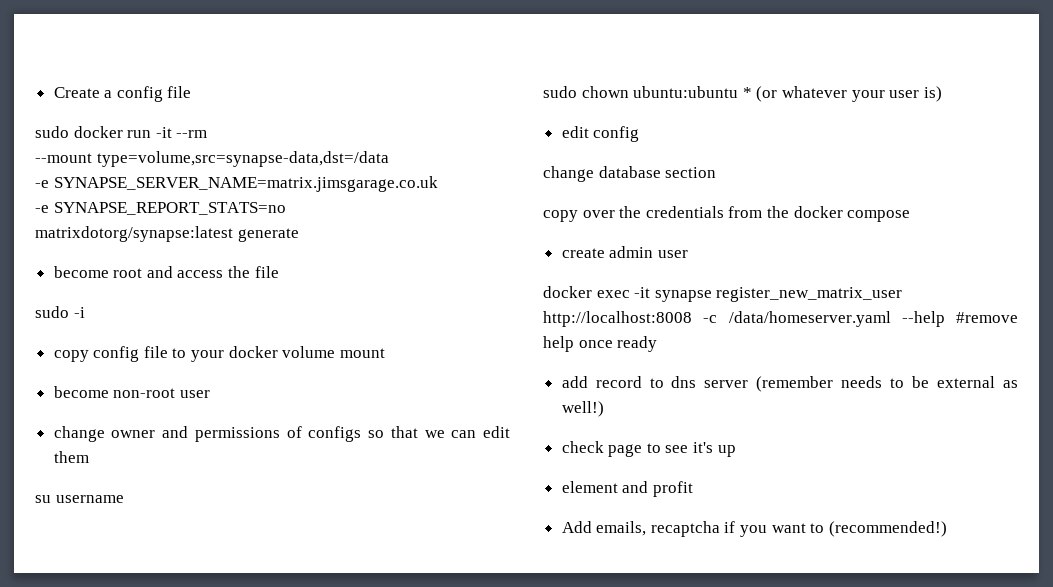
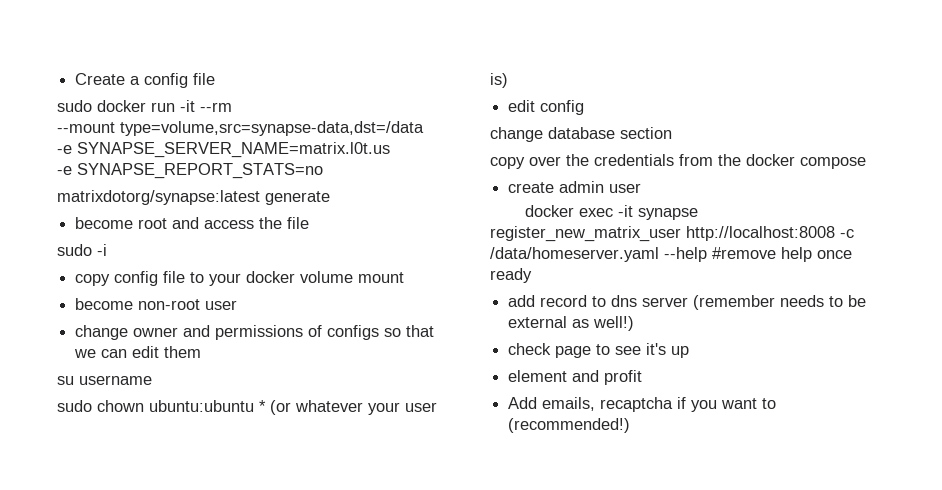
[53,176,438,192] SYNAPSE_SERVER_NAME=matrix.jimsgarage.co.uk -> [77,142,390,158] SYNAPSE_SERVER_NAME=matrix.l0t.us

